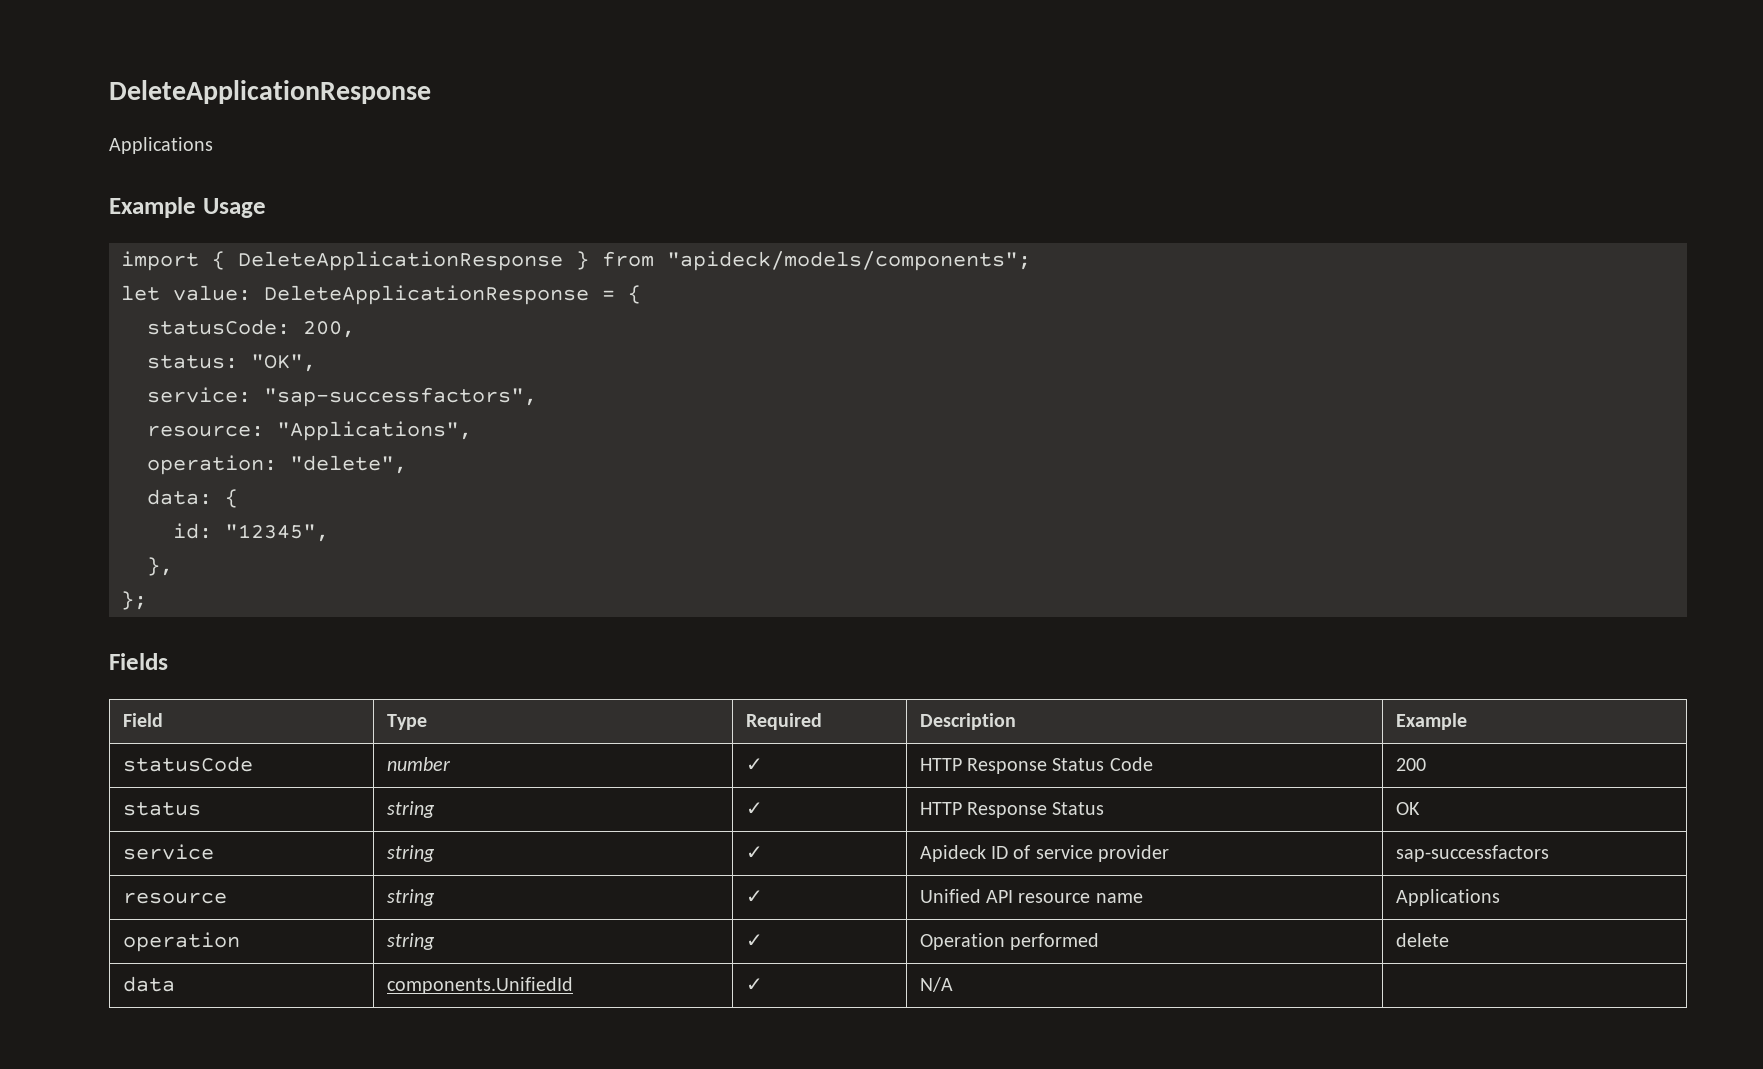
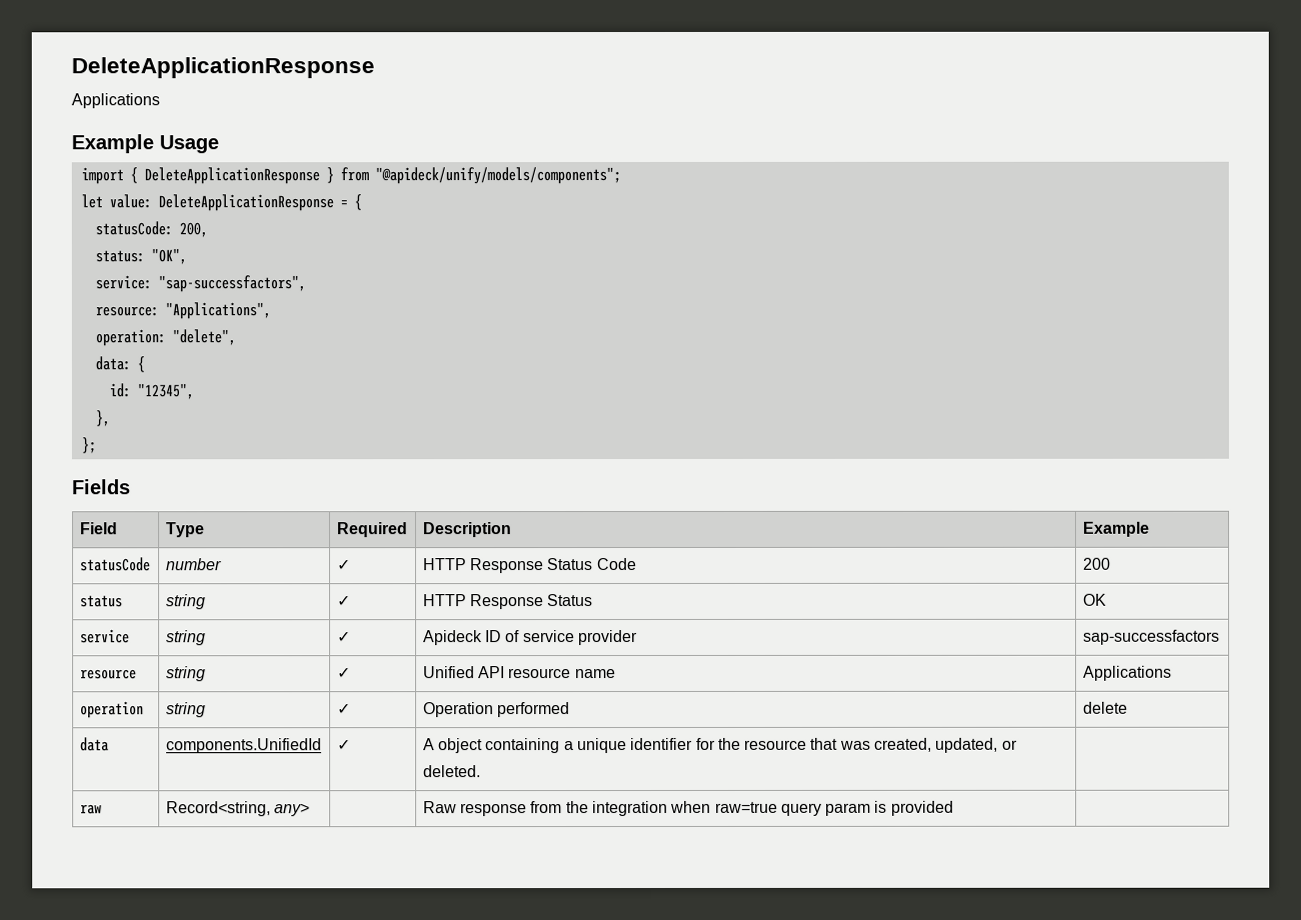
[667,251,1031,271] "apideck/models/components"; -> [374,167,621,185] "@apideck/unify/models/components";
[919,977,953,992] N/A -> [422,737,1018,754] [422,765,481,778] [79,804,102,815] [165,801,310,817] [422,800,954,817] A object containing a unique identifier for the resource that was created, updated, or deleted. | // raw | Record<string, any> | | Raw response from the integration when raw=true query param is provided

